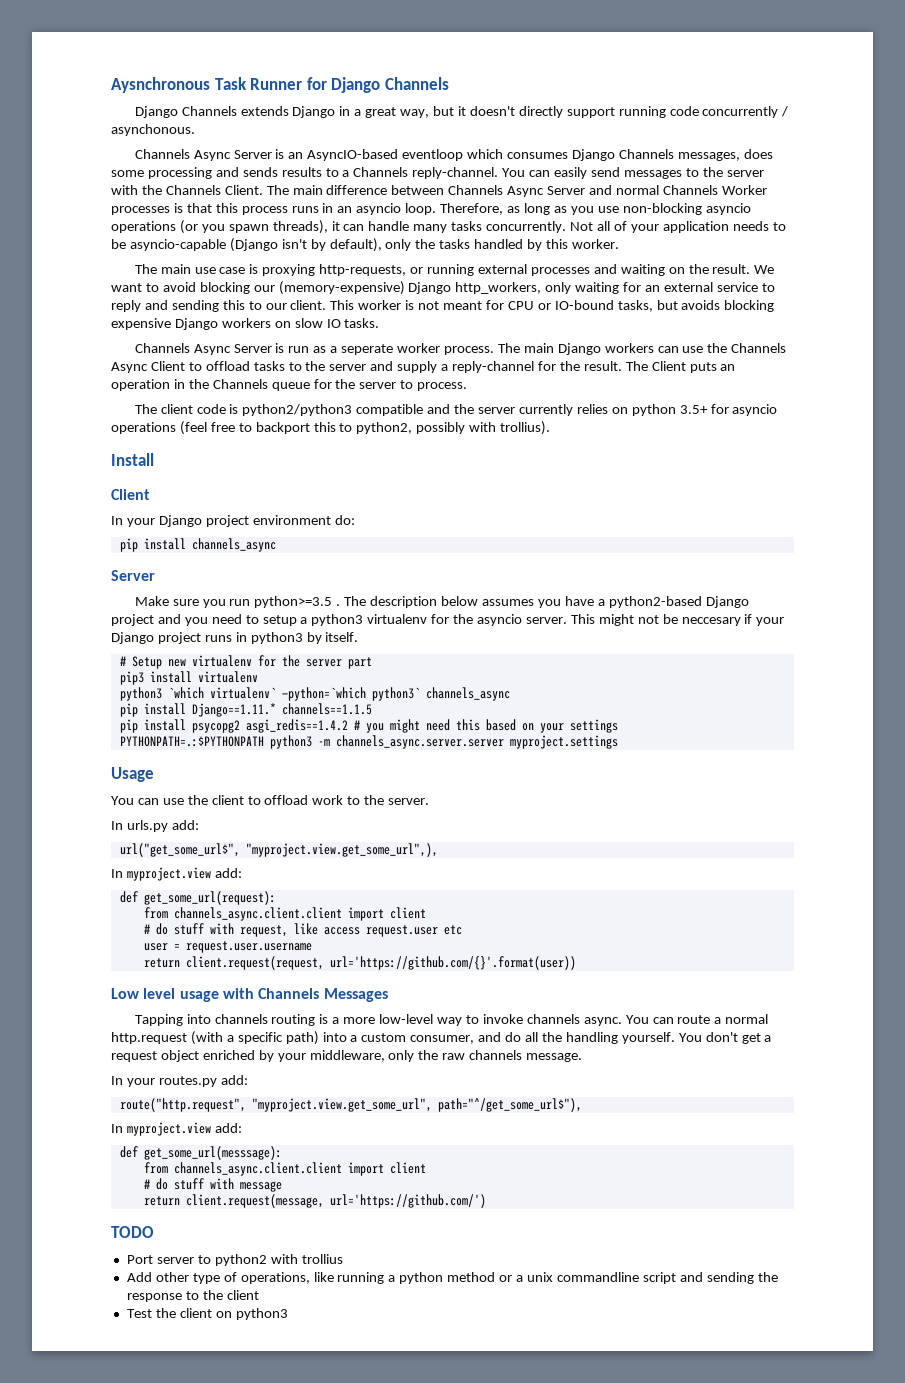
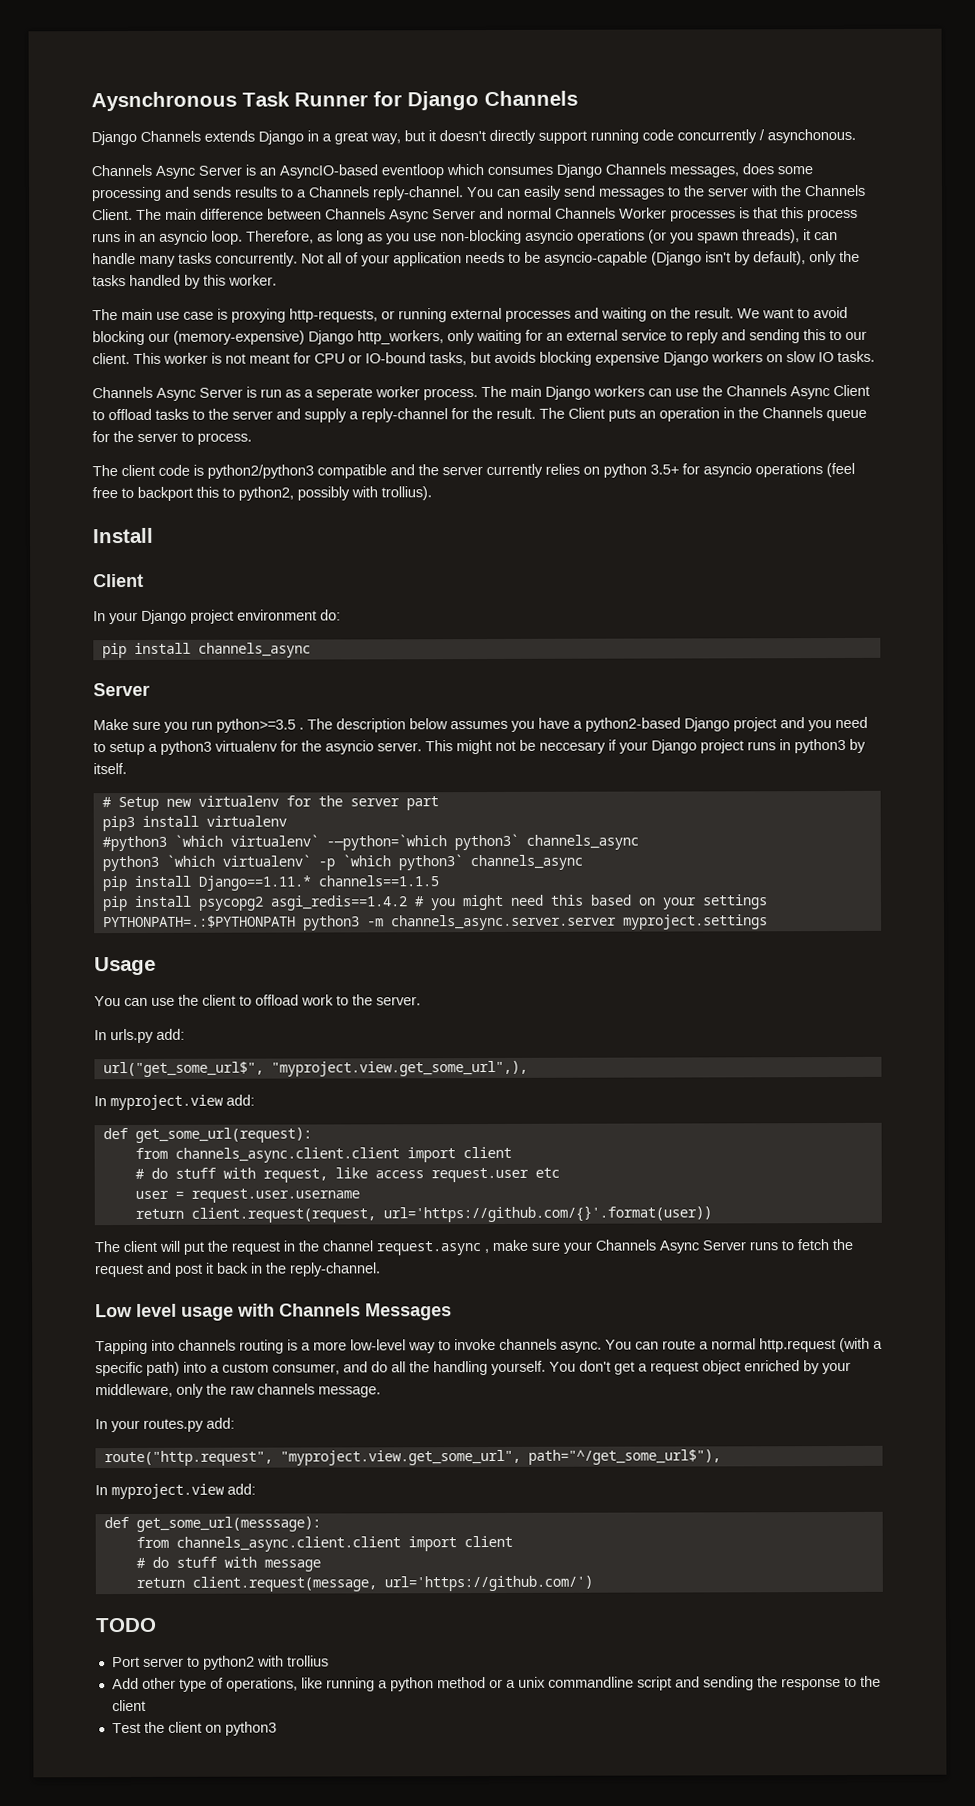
(258, 677) none -> [101,833,639,852] // #python3 `which virtualenv` -—python=`which python3` channels_async
[281,687,366,701] —python=`which -> [317,854,391,871] -p `which
(576, 963) none -> [94,1238,853,1256] [95,1262,381,1278] // The client will put the request in the channel request.async , make sure your Channels Async Server runs to fetch the request and post it back in the reply-channel.

